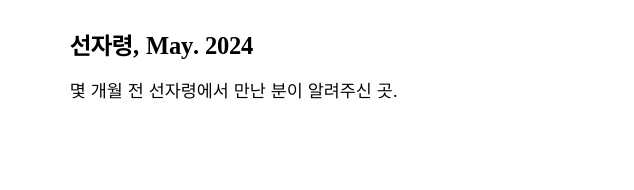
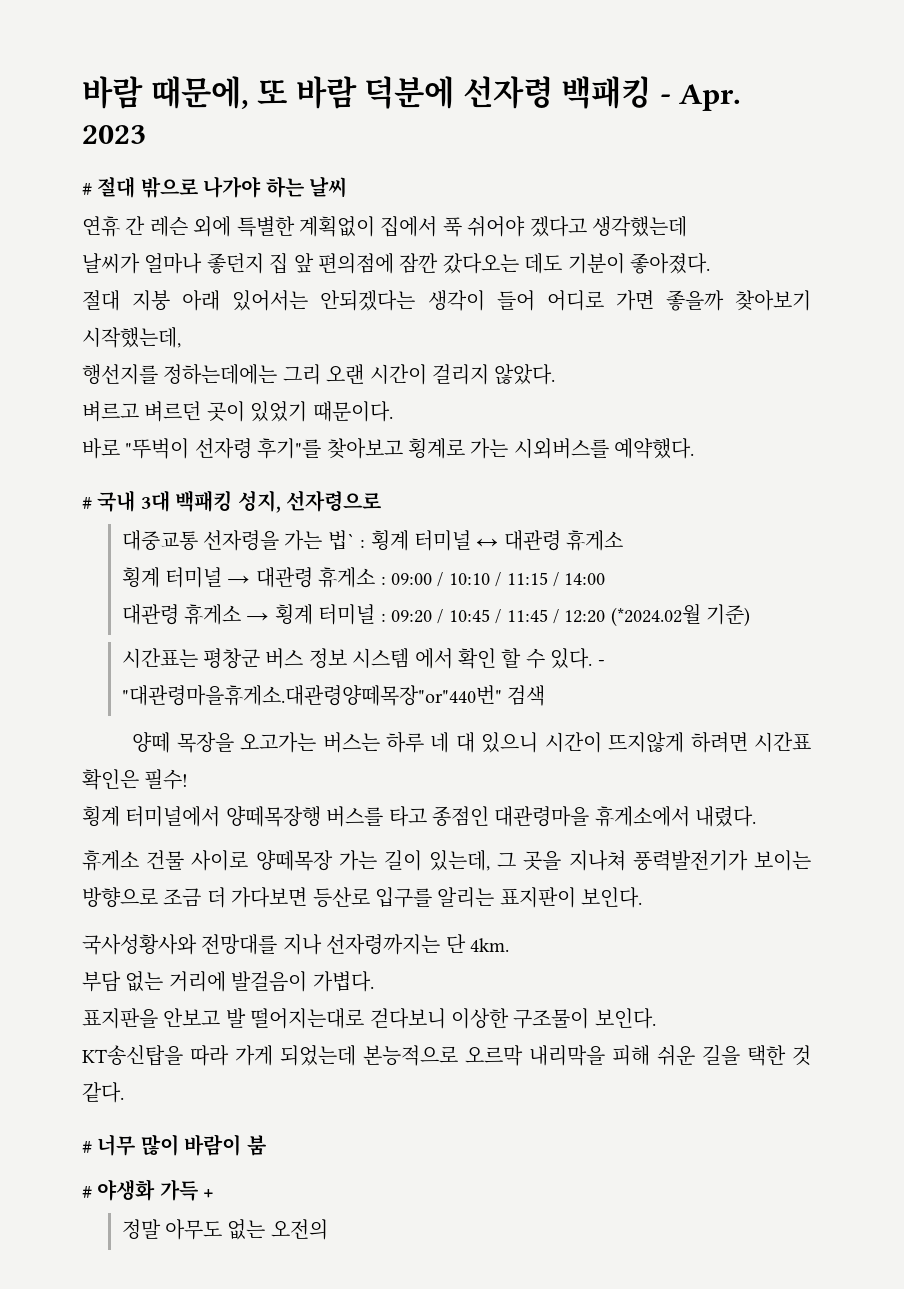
[70,34,254,59] [70,82,398,99] 선자령, May. 2024 // 몇 개월 전 선자령에서 만난 분이 알려주신 곳. -> [82,76,742,111] [82,125,146,144] [82,176,347,198] [82,216,687,237] [82,253,710,274] [82,290,812,311] [82,327,181,348] [82,364,556,385] [82,401,393,422] [82,438,695,459] [82,490,381,513] [121,530,624,551] [121,567,606,588] [121,603,751,627] [121,648,605,669] [121,685,546,706] [132,732,811,753] [82,769,189,790] [82,806,757,827] [82,850,811,871] [82,887,643,908] [82,934,509,955] [82,971,374,992] [82,1008,656,1029] [82,1045,811,1066] [82,1082,124,1103] [82,1134,266,1156] [82,1179,215,1201] [121,1219,328,1240] 바람 때문에, 또 바람 덕분에 선자령 백패킹 - Apr. 2023 // # 절대 밖으로 나가야 하는 날씨 // 연휴 간 레슨 외에 특별한 계획없이 집에서 푹 쉬어야 겠다고 생각했는데 // 날씨가 얼마나 좋던지 집 앞 편의점에 잠깐 갔다오는 데도 기분이 좋아졌다. // 절대 지붕 아래 있어서는 안되겠다는 생각이 들어 어디로 가면 좋을까 찾아보기 시작했는데, // 행선지를 정하는데에는 그리 오랜 시간이 걸리지 않았다. // 벼르고 벼르던 곳이 있었기 때문이다. // 바로 "뚜벅이 선자령 후기"를 찾아보고 횡계로 가는 시외버스를 예약했다. // # 국내 3대 백패킹 성지, 선자령으로 // 대중교통 선자령을 가는 법` : 횡계 터미널 ↔ 대관령 휴게소 // 횡계 터미널 → 대관령 휴게소 : 09:00 / 10:10 / 11:15 / 14:00 // 대관령 휴게소 → 횡계 터미널 : 09:20 / 10:45 / 11:45 / 12:20 (*2024.02월 기준) // 시간표는 평창군 버스 정보 시스템 에서 확인 할 수 있다. - "대관령마을휴게소.대관령양떼목장"or"440번" 검색 // 양떼 목장을 오고가는 버스는 하루 네 대 있으니 시간이 뜨지않게 하려면 시간표 확인은 필수! // 횡계 터미널에서 양떼목장행 버스를 타고 종점인 대관령마을 휴게소에서 내렸다. // 휴게소 건물 사이로 양떼목장 가는 길이 있는데, 그 곳을 지나쳐 풍력발전기가 보이는 방향으로 조금 더 가다보면 등산로 입구를 알리는 표지판이 보인다. // 국사성황사와 전망대를 지나 선자령까지는 단 4km. // 부담 없는 거리에 발걸음이 가볍다. // 표지판을 안보고 발 떨어지는대로 걷다보니 이상한 구조물이 보인다. // KT송신탑을 따라 가게 되었는데 본능적으로 오르막 내리막을 피해 쉬운 길을 택한 것 같다. // # 너무 많이 바람이 붐 // # 야생화 가득 + // 정말 아무도 없는 오전의

